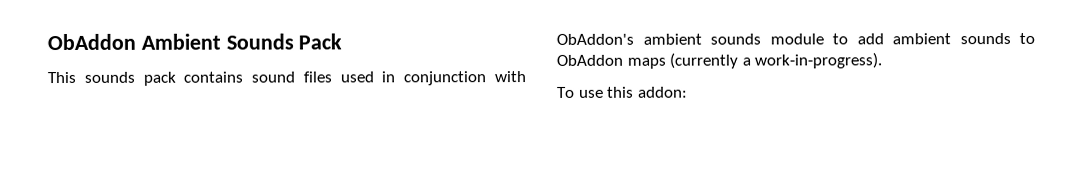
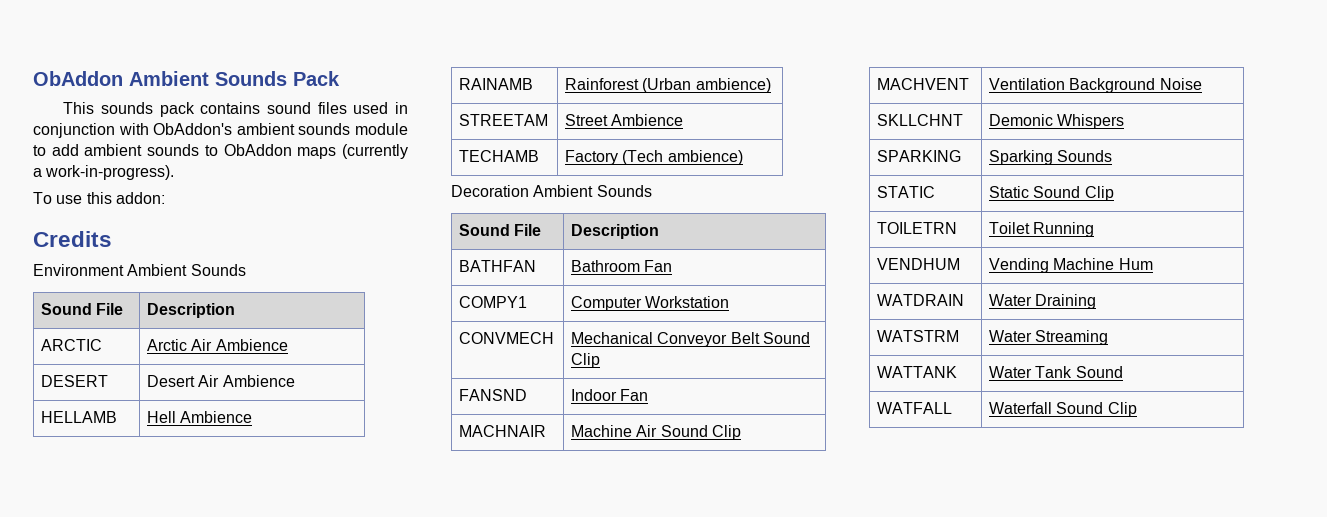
(688, 92) none -> [33,231,112,247] [33,264,246,276] [41,303,124,315] [147,303,236,318] [41,339,103,351] [147,339,288,351] [41,375,109,387] [147,375,295,387] [41,411,118,423] [147,411,253,423] [459,78,534,90] [565,78,771,93] [459,114,549,126] [565,114,684,126] [459,150,540,162] [565,150,743,165] [451,185,652,197] [459,224,542,236] [571,224,660,239] [459,260,537,272] [571,260,673,272] [459,296,528,308] [571,296,730,311] [459,332,555,344] [571,332,811,347] [571,353,601,368] [459,389,528,401] [571,389,649,401] [459,425,547,437] [571,425,742,440] [877,78,970,90] [989,78,1202,93] [877,114,964,126] [989,114,1125,129] [877,150,962,162] [989,150,1113,165] [877,186,936,198] [989,186,1114,201] [877,222,958,234] [989,222,1095,237] [877,258,961,270] [989,258,1153,273] [877,294,965,306] [989,294,1097,309] [877,330,960,342] [989,330,1109,345] [877,366,958,378] [989,366,1123,378] [877,402,953,414] [989,402,1137,417] // Credits // Environment Ambient Sounds // Sound File | Description // ARCTIC | Arctic Air Ambience // DESERT | Desert Air Ambience // HELLAMB | Hell Ambience // RAINAMB | Rainforest (Urban ambience) // STREETAM | Street Ambience // TECHAMB | Factory (Tech ambience) // Decoration Ambient Sounds // Sound File | Description // BATHFAN | Bathroom Fan // COMPY1 | Computer Workstation // CONVMECH | Mechanical Conveyor Belt Sound Clip // FANSND | Indoor Fan // MACHNAIR | Machine Air Sound Clip // MACHVENT | Ventilation Background Noise // SKLLCHNT | Demonic Whispers // SPARKING | Sparking Sounds // STATIC | Static Sound Clip // TOILETRN | Toilet Running // VENDHUM | Vending Machine Hum // WATDRAIN | Water Draining // WATSTRM | Water Streaming // WATTANK | Water Tank Sound // WATFALL | Waterfall Sound Clip

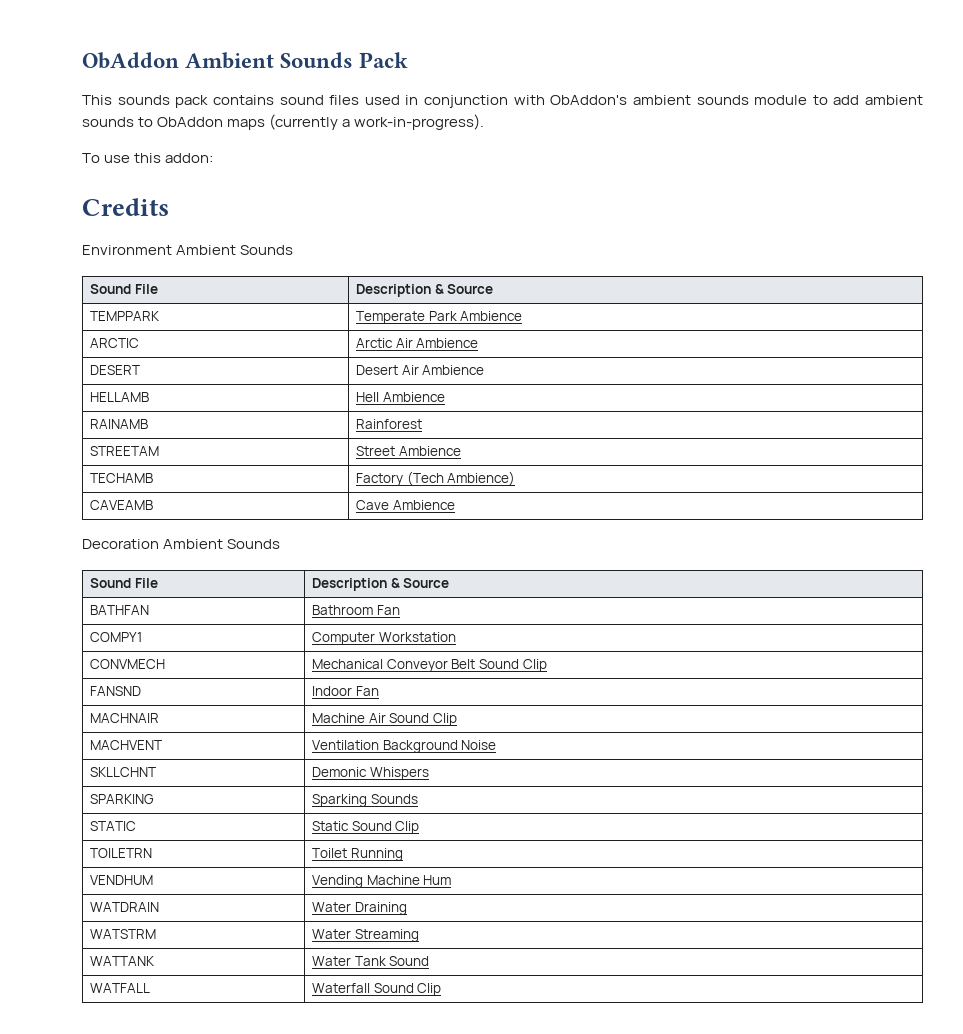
(236, 310) none -> [434,284,494,294] [90,311,161,321] [356,311,523,324] & Source // TEMPPARK | Temperate Park Ambience
[642,78,771,93] (Urban ambience) -> (423, 424) none
[667,150,743,165] ambience) -> [447,471,516,486] [90,500,154,510] [356,500,455,510] Ambience) // CAVEAMB | Cave Ambience
(660, 231) none -> [390,578,450,588] & Source

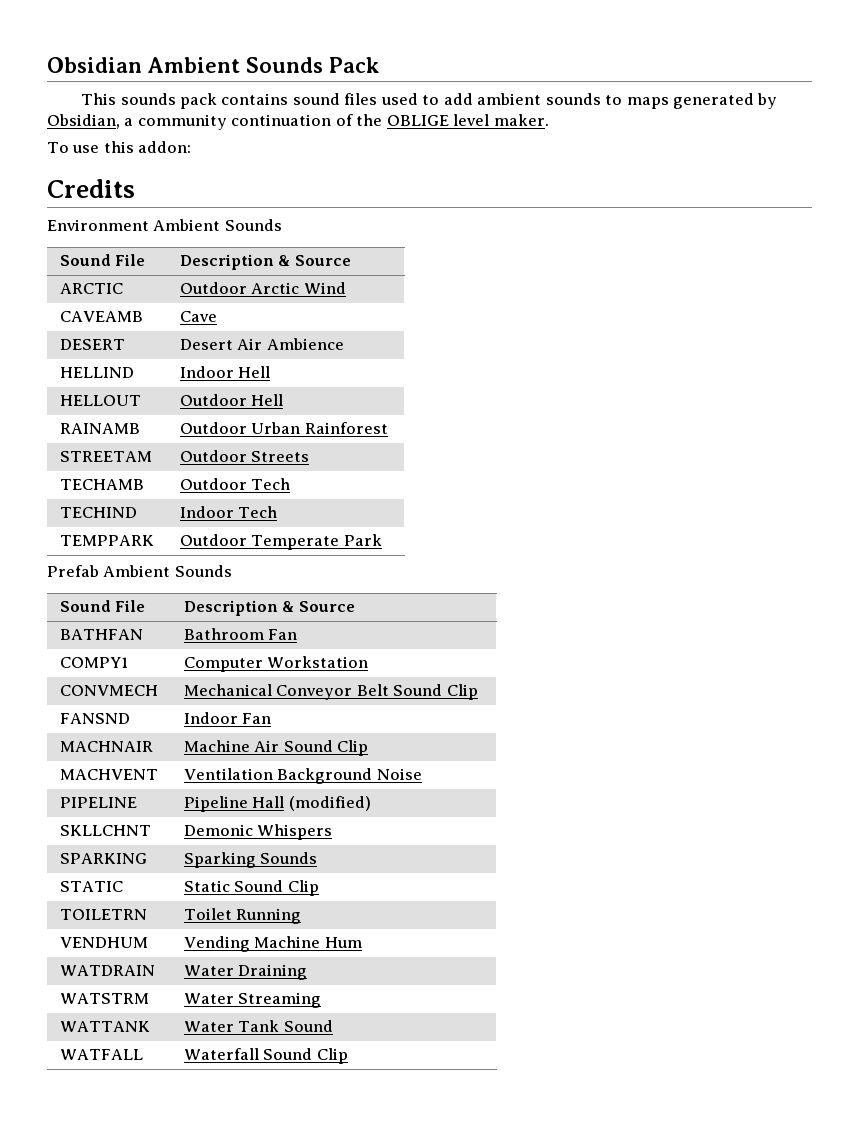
[82,52,179,69] ObAddon -> [47,57,142,73] Obsidian
[405,95,808,108] in conjunction with ObAddon's ambient sounds module -> (418, 99) none
[157,114,485,130] ObAddon maps (currently a work-in-progress). -> [626,93,778,109] [47,114,549,130] maps generated by Obsidian, a community continuation of the OBLIGE level maker.
[90,311,161,321] [356,311,523,324] [90,338,140,348] [356,338,479,348] TEMPPARK | Temperate Park Ambience // ARCTIC | Arctic Air Ambience -> [59,283,123,294] [179,282,346,294] [59,311,143,322] [179,311,217,322] ARCTIC | Outdoor Arctic Wind // CAVEAMB | Cave
[90,392,150,402] [356,392,445,402] HELLAMB | Hell Ambience -> [59,367,134,378] [179,366,271,378] [59,395,141,406] [179,394,284,406] HELLIND | Indoor Hell // HELLOUT | Outdoor Hell
(149, 424) none -> [179,422,301,434] Outdoor Urban
[356,446,461,456] Street Ambience -> [179,450,310,462] Outdoor Streets
[356,471,516,486] [90,500,154,510] [356,500,455,510] [82,539,159,549] Factory (Tech Ambience) // CAVEAMB | Cave Ambience // Decoration -> [179,478,291,490] [59,507,137,518] [179,506,278,518] [59,535,154,546] [179,534,382,550] [47,565,99,577] Outdoor Tech // TECHIND | Indoor Tech // TEMPPARK | Outdoor Temperate Park // Prefab
(497, 745) none -> [59,797,137,808] [183,796,371,812] // PIPELINE | Pipeline Hall (modified)

